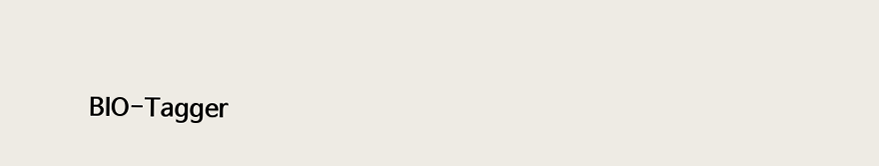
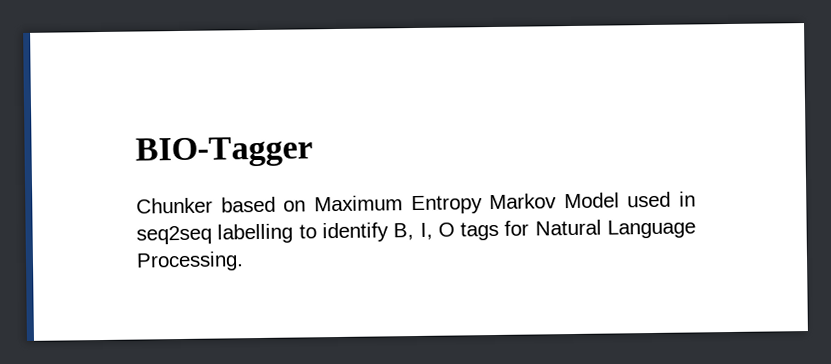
(229, 110) none -> [136,191,696,215] [136,219,697,245] [136,251,244,272] // Chunker based on Maximum Entropy Markov Model used in seq2seq labelling to identify B, I, O tags for Natural Language Processing.

